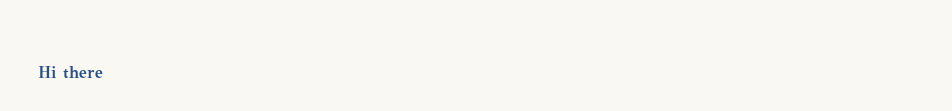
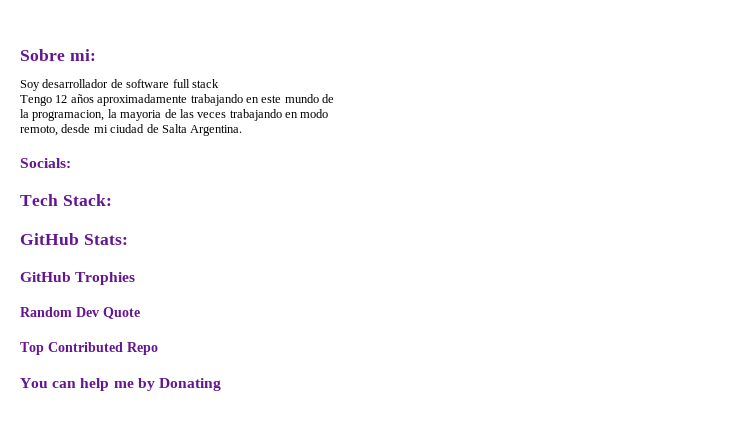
[38,66,103,79] Hi there -> [20,49,96,61] [20,79,219,91] [20,94,334,106] [20,109,329,121] [20,124,243,136] [20,158,71,168] [20,194,112,206] [20,233,128,245] [20,272,136,285] [20,307,140,319] [20,342,158,355] [20,378,221,391] Sobre mi: // Soy desarrollador de software full stack // Tengo 12 años aproximadamente trabajando en este mundo de // la programacion, la mayoria de las veces trabajando en modo // remoto, desde mi ciudad de Salta Argentina. // Socials: // Tech Stack: // GitHub Stats: // GitHub Trophies // Random Dev Quote // Top Contributed Repo // You can help me by Donating

